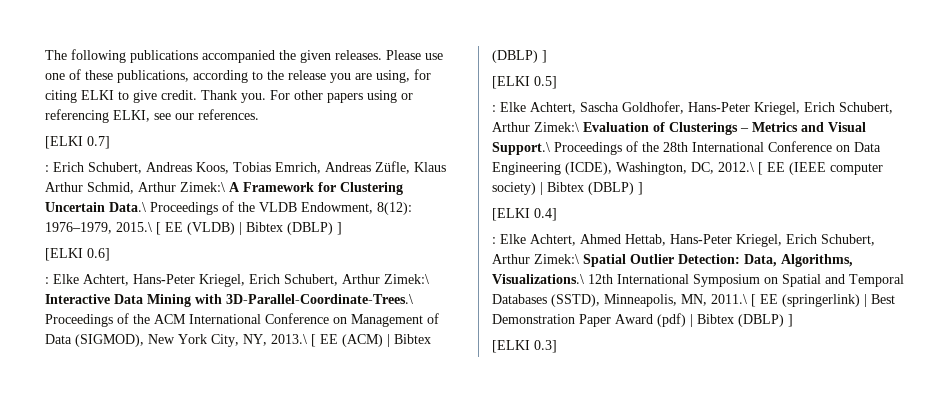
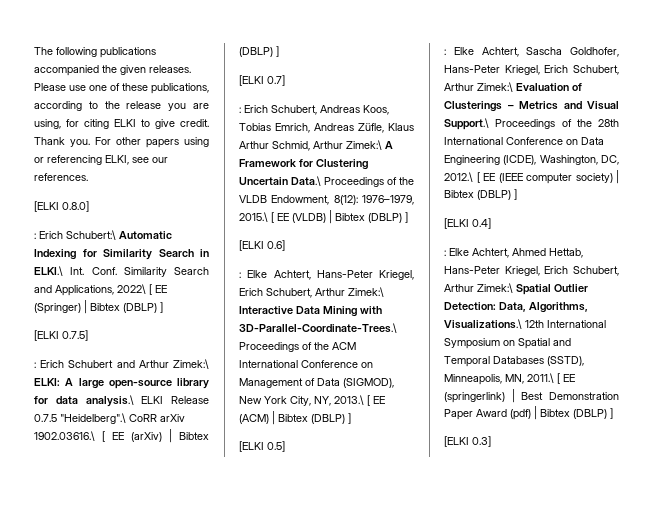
(259, 114) none -> [34,201,89,212] [34,230,172,240] [34,249,209,260] [34,266,209,277] [34,284,167,296] [34,300,163,314] [34,330,88,341] [34,359,209,369] [34,378,209,389] [34,395,209,407] [34,413,185,424] [34,429,209,443] [239,46,279,57] // [ELKI 0.8.0] // : Erich Schubert:\ Automatic Indexing for Similarity Search in ELKI.\ Int. Conf. Similarity Search and Applications, 2022\ [ EE (Springer) | Bibtex (DBLP) ] // [ELKI 0.7.5] // : Erich Schubert and Arthur Zimek:\ ELKI: A large open-source library for data analysis.\ ELKI Release 0.7.5 "Heidelberg".\ CoRR arXiv 1902.03616.\ [ EE (arXiv) | Bibtex (DBLP) ]

